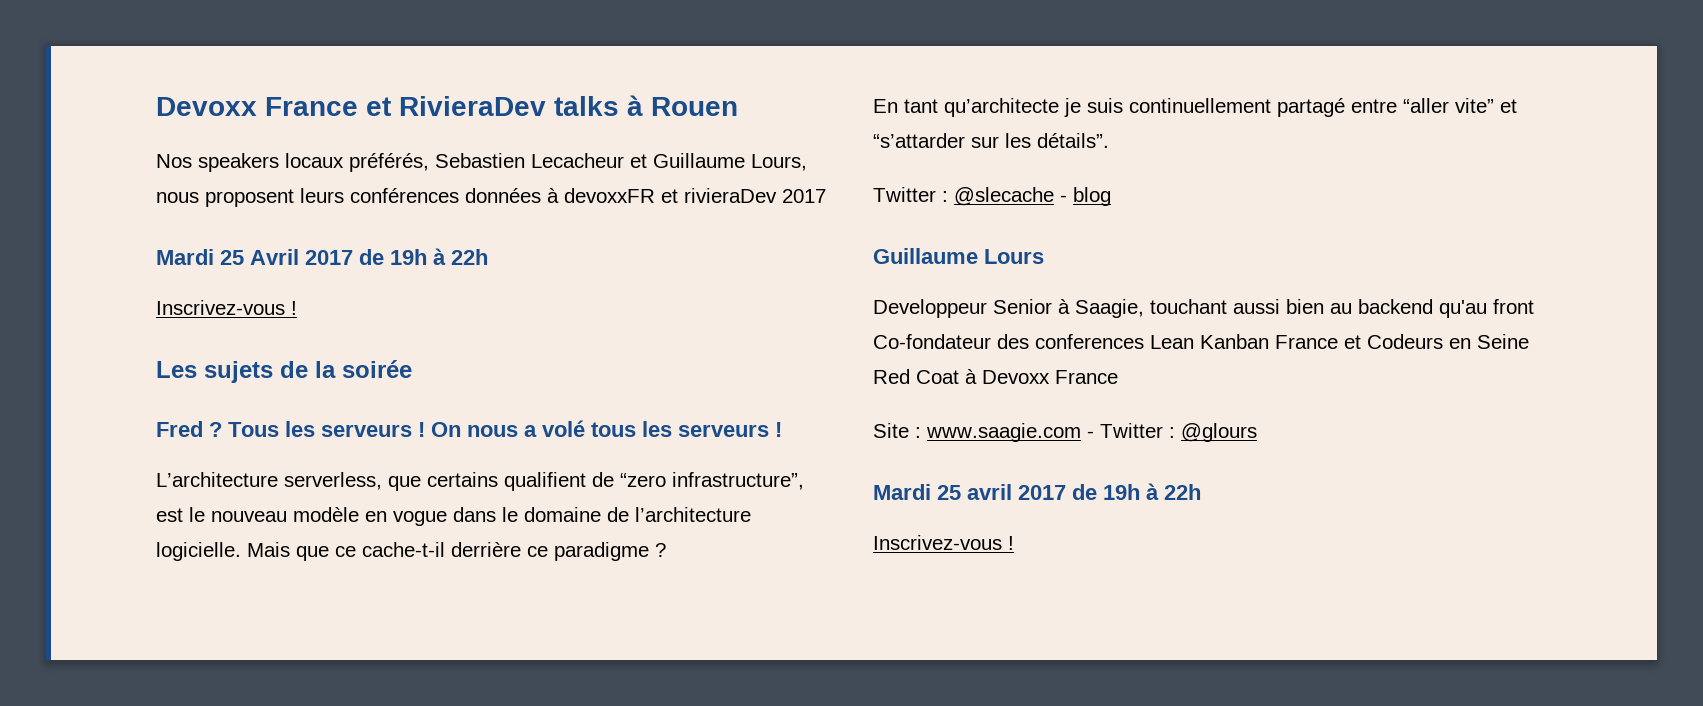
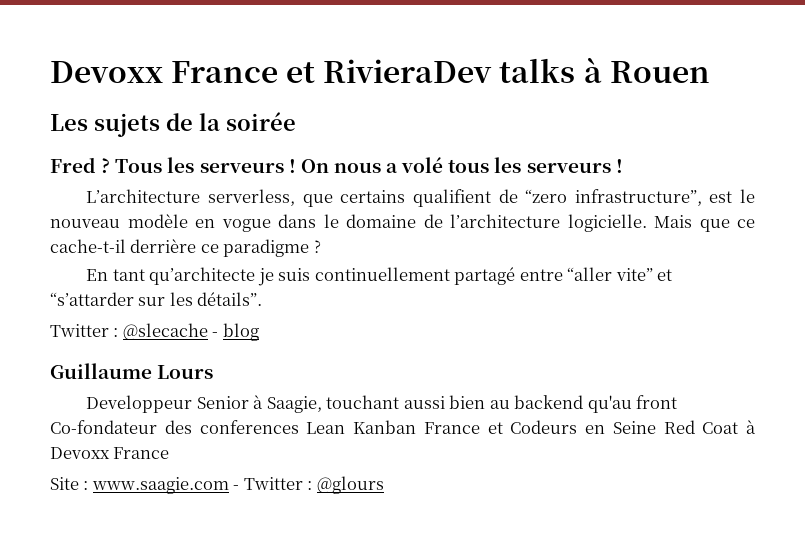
[156,153,807,172] [156,188,826,207] [156,248,488,265] [156,300,297,315] // Nos speakers locaux préférés, Sebastien Lecacheur et Guillaume Lours, nous proposent leurs conférences données à devoxxFR et rivieraDev 2017 // Mardi 25 Avril 2017 de 19h à 22h // Inscrivez-vous ! -> (710, 72) none
[873,483,1201,500] [873,535,1014,550] // Mardi 25 avril 2017 de 19h à 22h // Inscrivez-vous ! -> (384, 485) none

